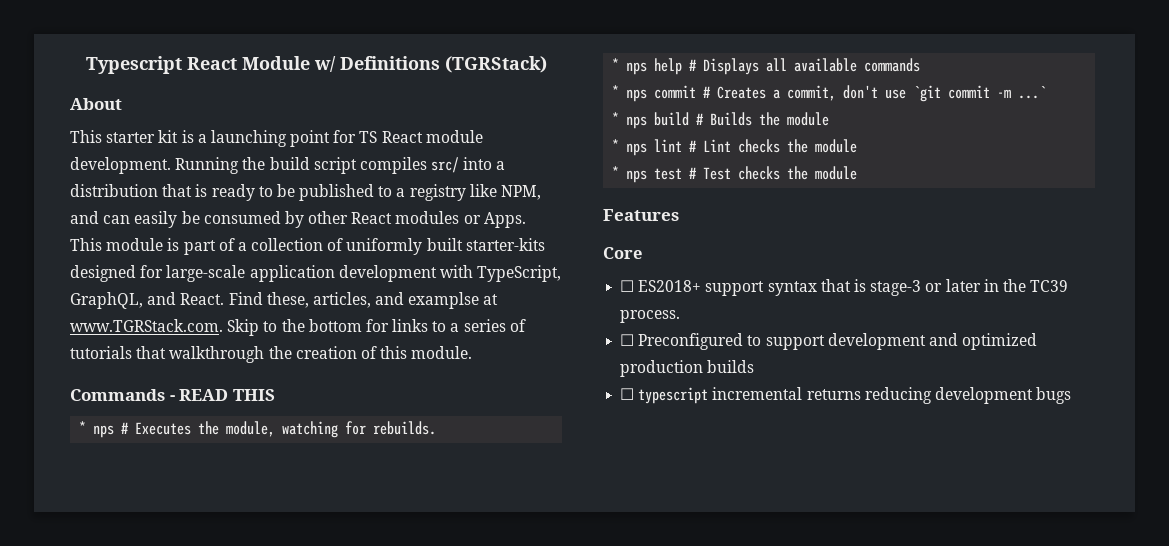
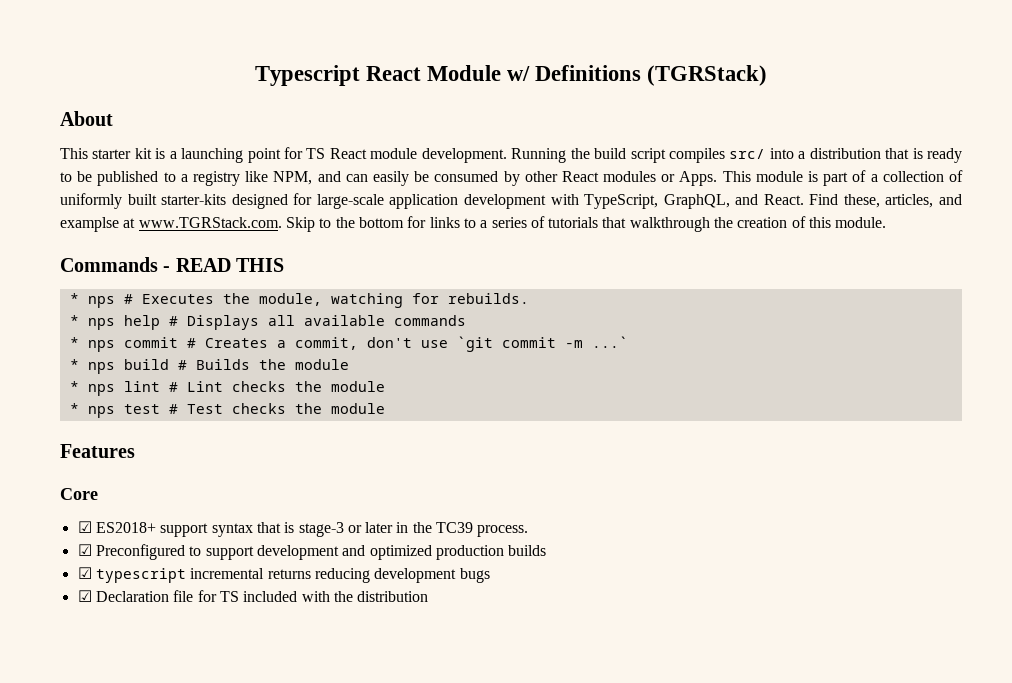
[620,280,635,292] ☐ -> [77,521,92,533] ☑
[620,334,635,346] ☐ -> [77,544,92,556] ☑
[620,388,635,400] ☐ -> [77,567,92,579] ☑
(1072, 395) none -> [77,590,429,602] // ☑ Declaration file for TS included with the distribution

